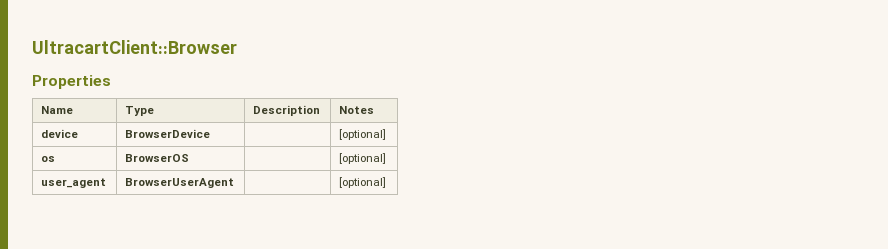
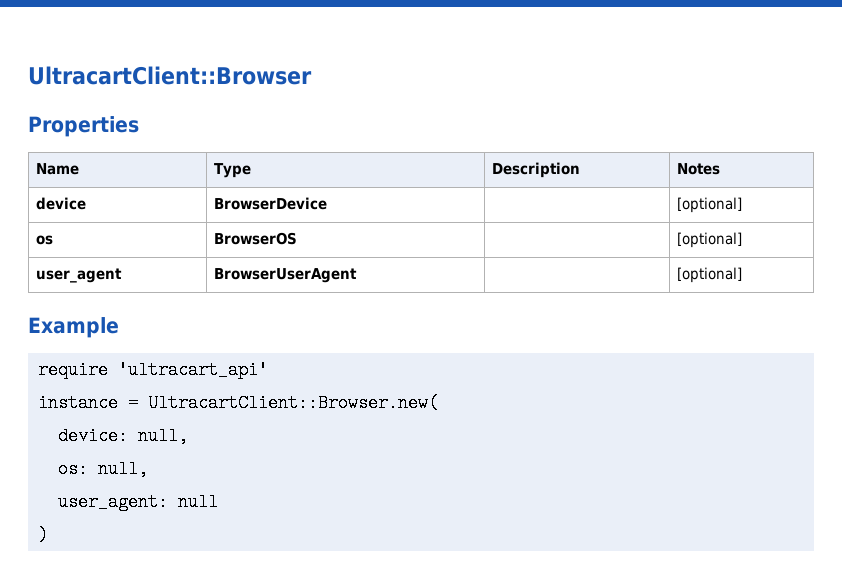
(387, 182) none -> [28,317,119,338] [37,361,268,379] [37,394,438,412] [57,427,188,445] [57,460,148,478] [57,493,218,511] [37,526,48,544] // Example // require 'ultracart_api' // instance = UltracartClient::Browser.new( // device: null, // os: null, // user_agent: null // )

